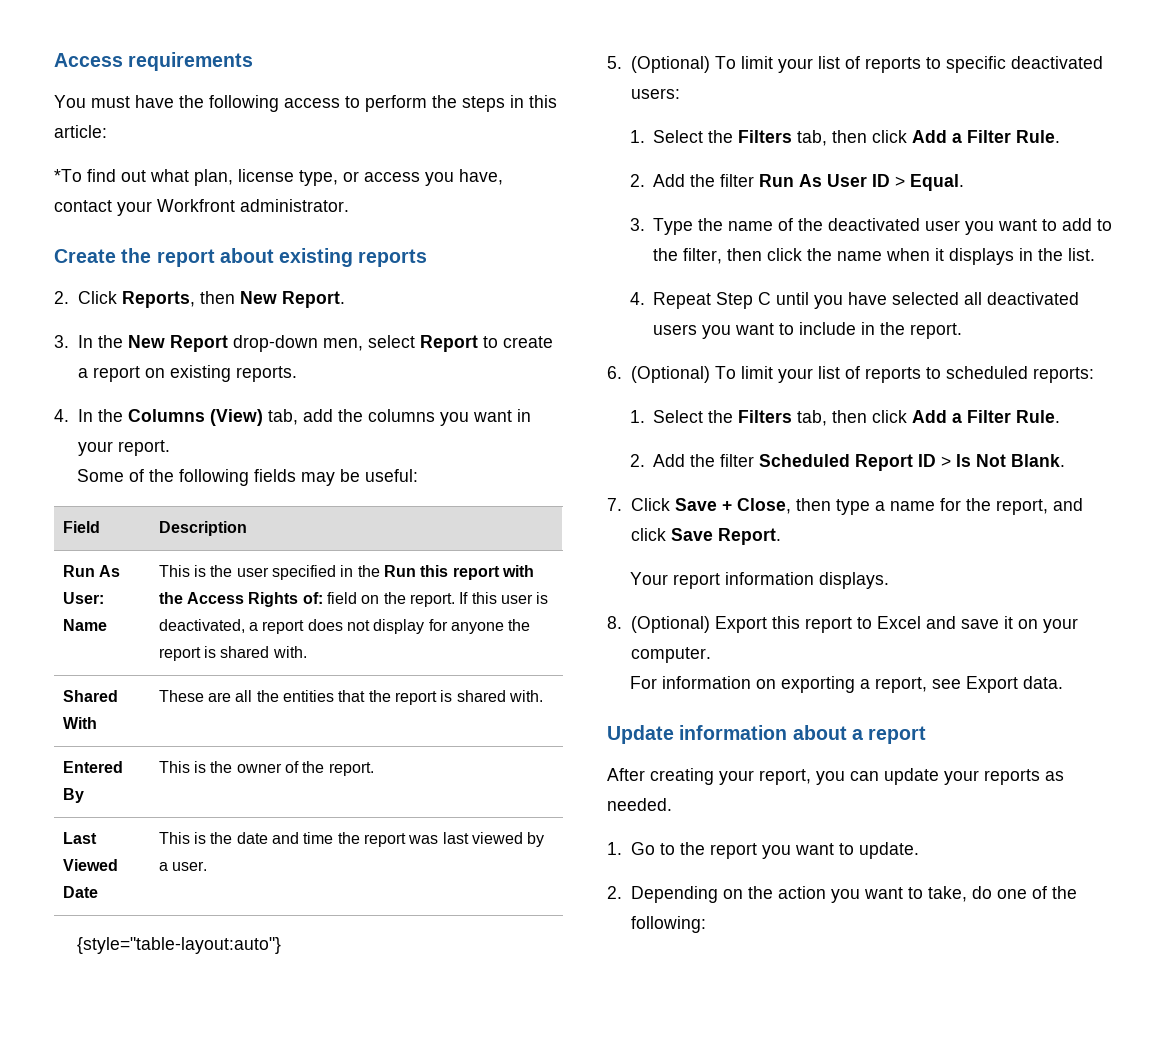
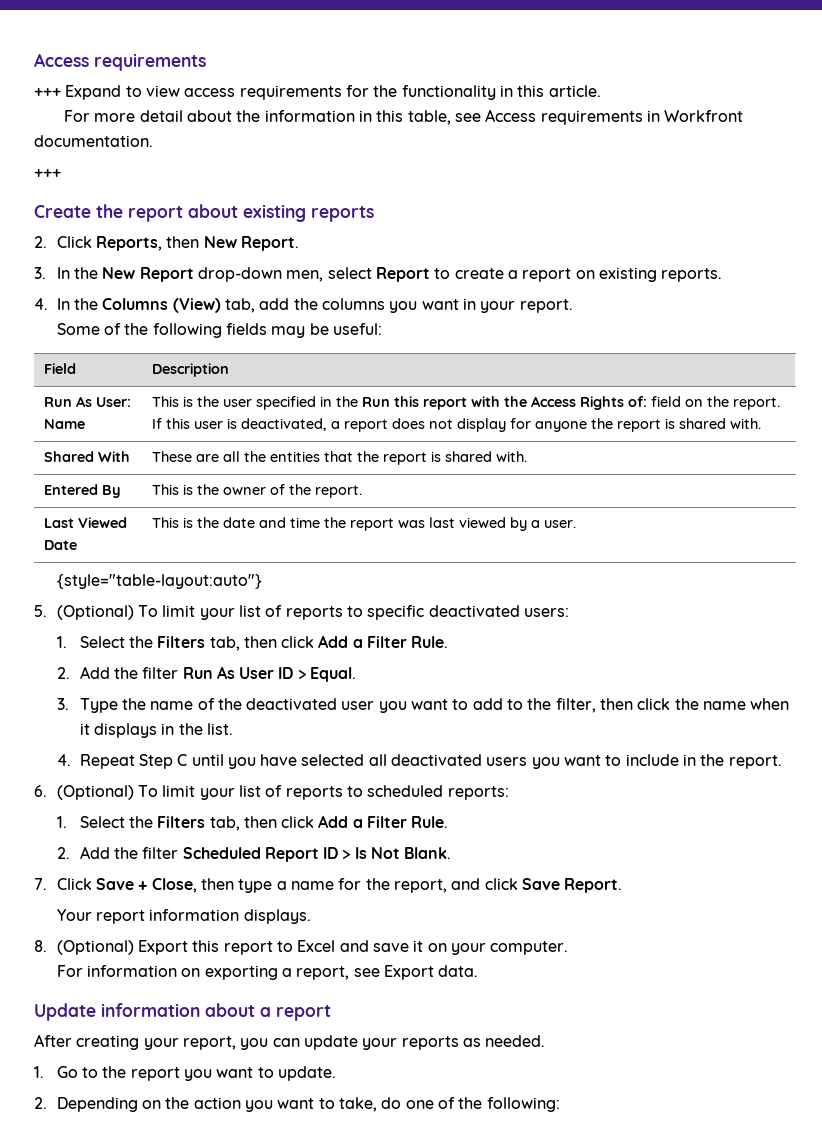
[54,95,557,112] [54,125,107,138] [54,169,503,186] [54,199,349,216] You must have the following access to perform the steps in this article: // *To find out what plan, license type, or access you have, contact your Workfront administrator. -> [34,85,601,100] [64,109,744,125] [34,135,153,147] [34,169,61,178] +++ Expand to view access requirements for the functionality in this article. // For more detail about the information in this table, see Access requirements in Workfront documentation. // +++

